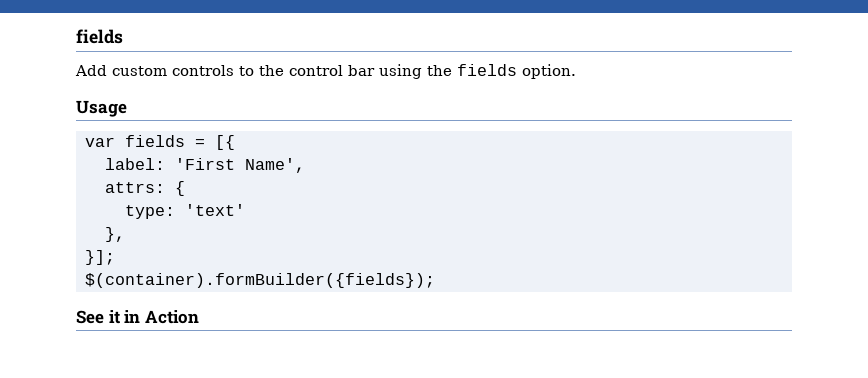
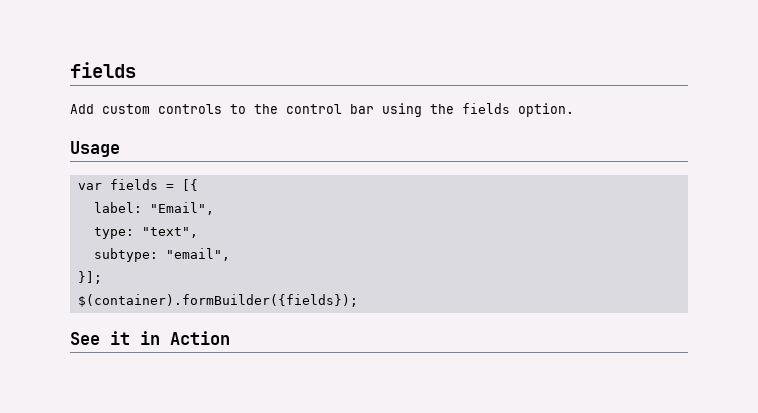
[175,158,305,173] [105,181,185,196] [125,204,245,219] [105,227,125,242] 'First Name', // attrs: { // type: 'text' // }, -> [149,202,214,215] [93,227,198,239] [93,248,230,262] "Email", // type: "text", // subtype: "email",

